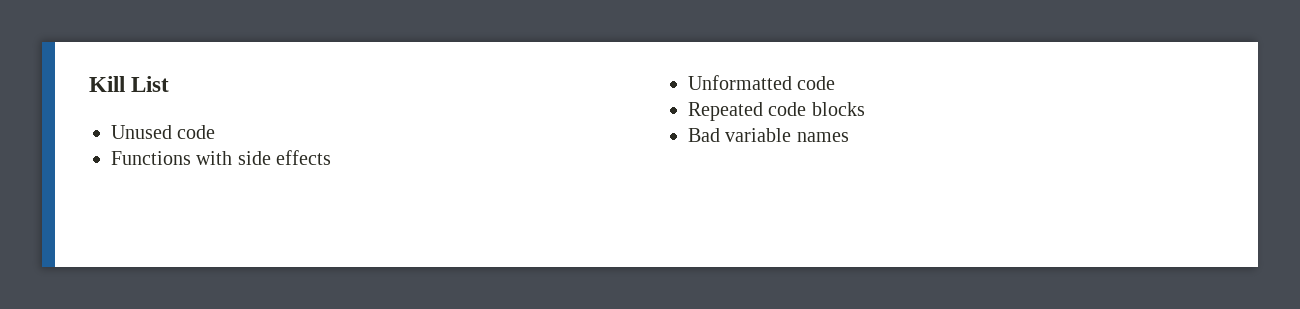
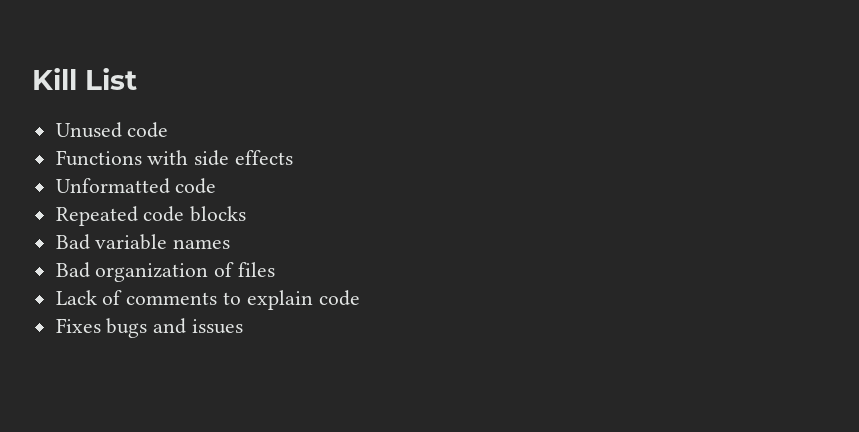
(849, 137) none -> [55,262,276,282] [55,290,360,310] [55,318,244,338] // Bad organization of files // Lack of comments to explain code // Fixes bugs and issues

